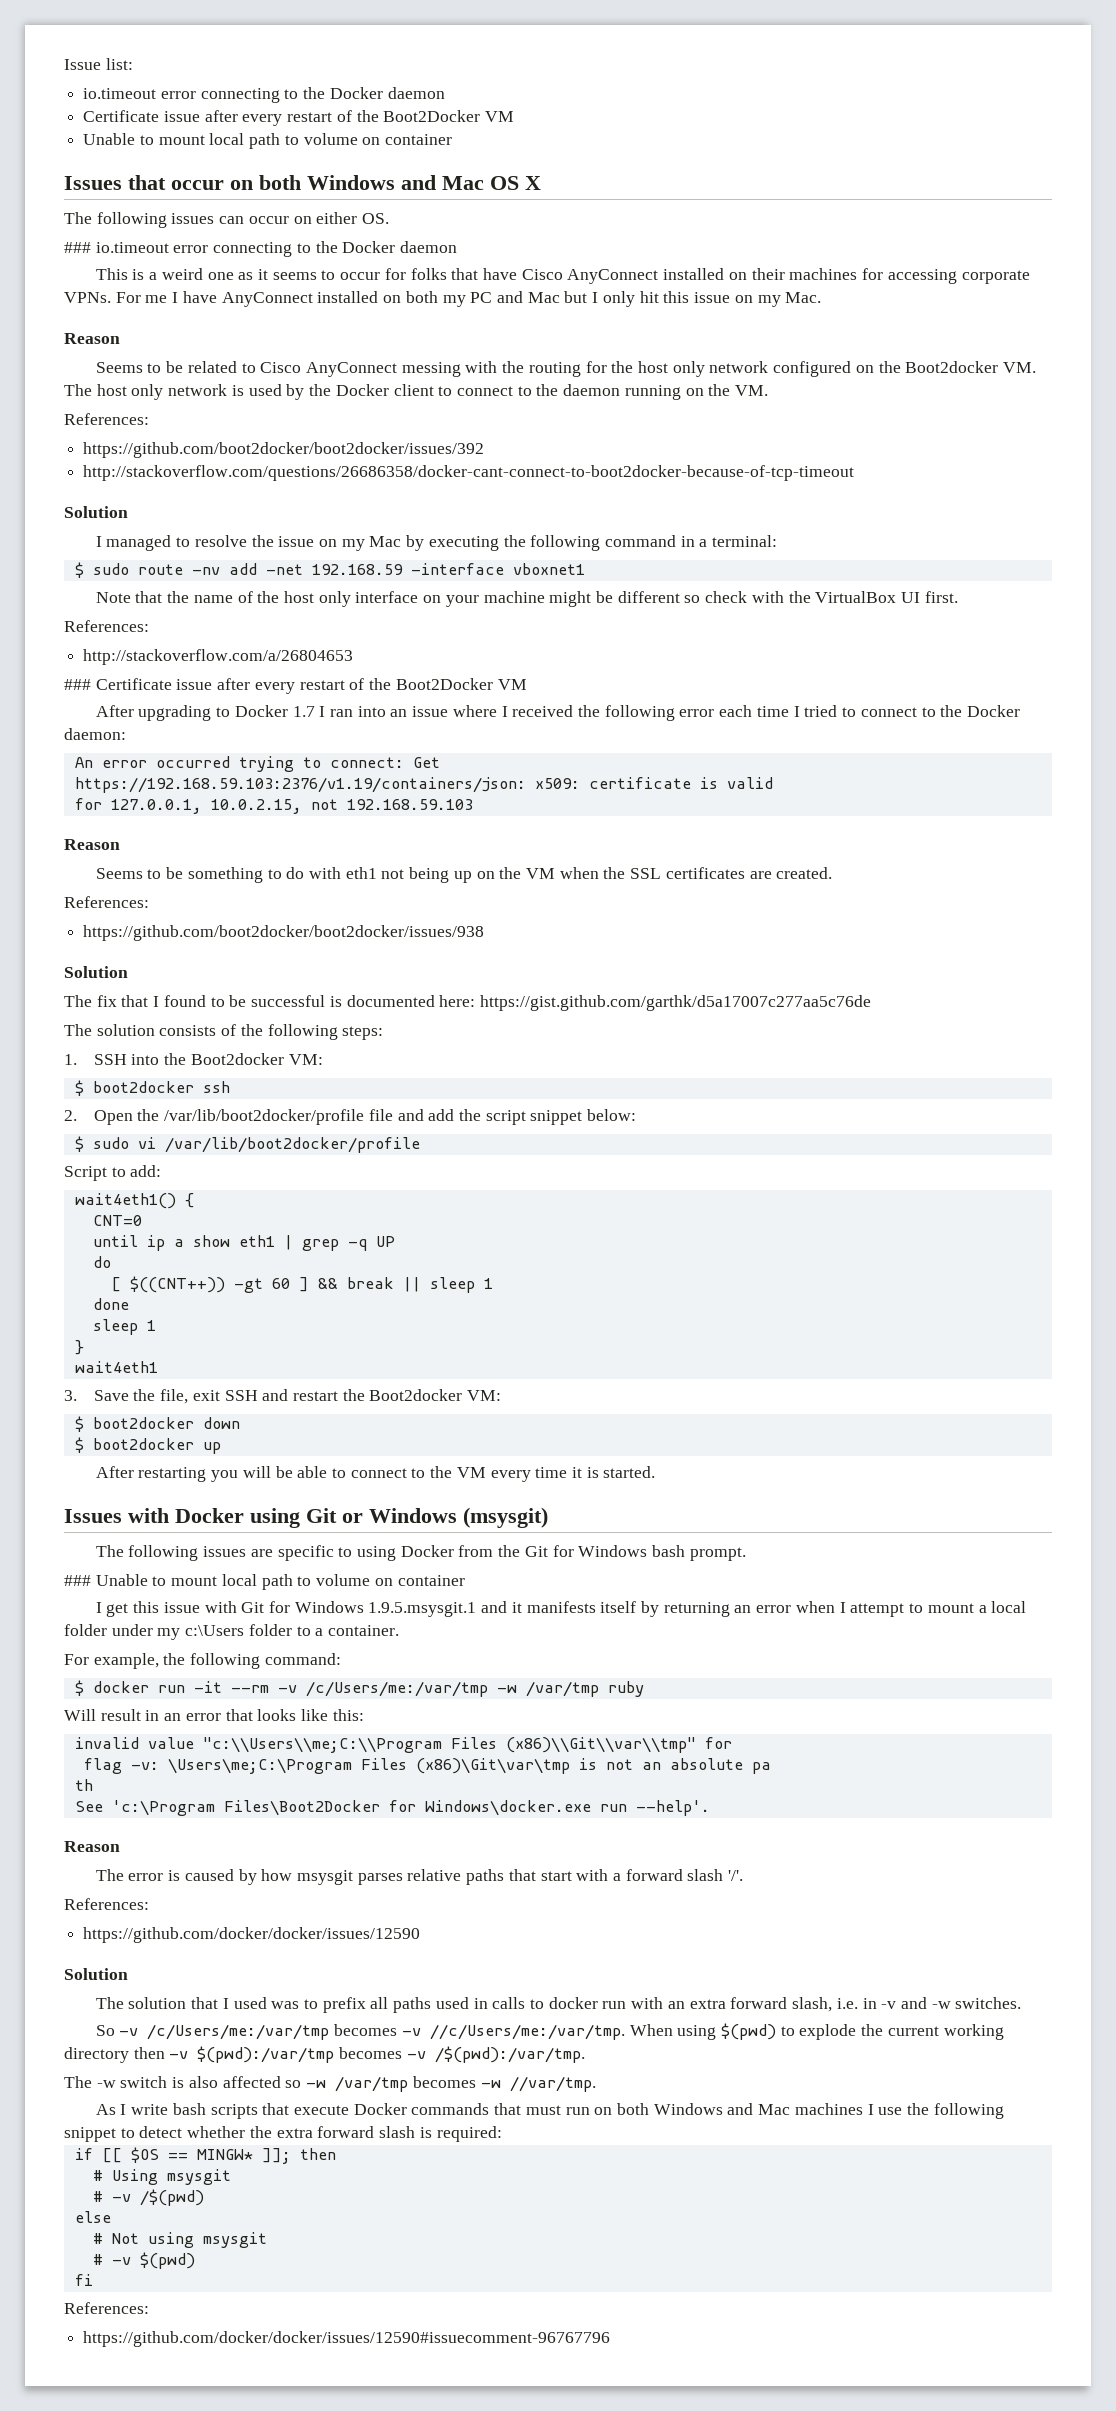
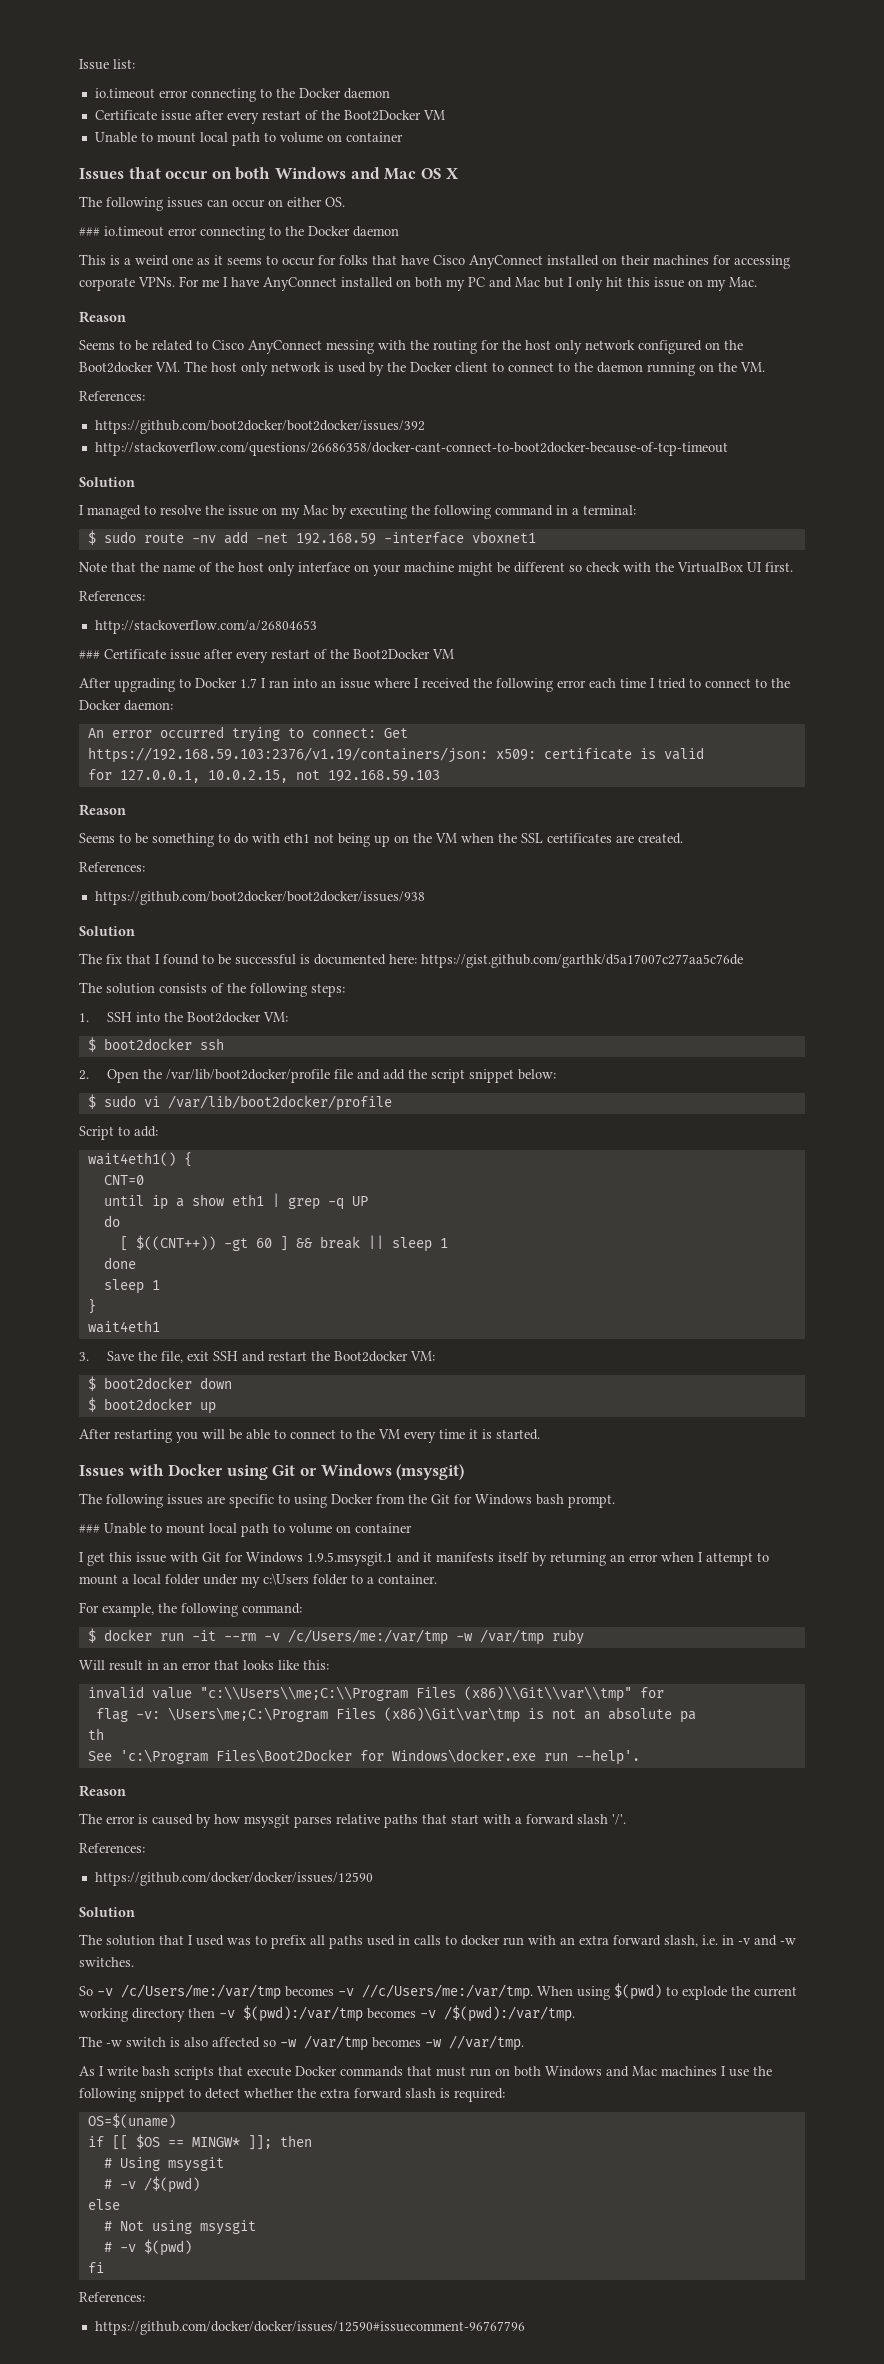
(502, 2134) none -> [87,2113,176,2128] // OS=$(uname)

